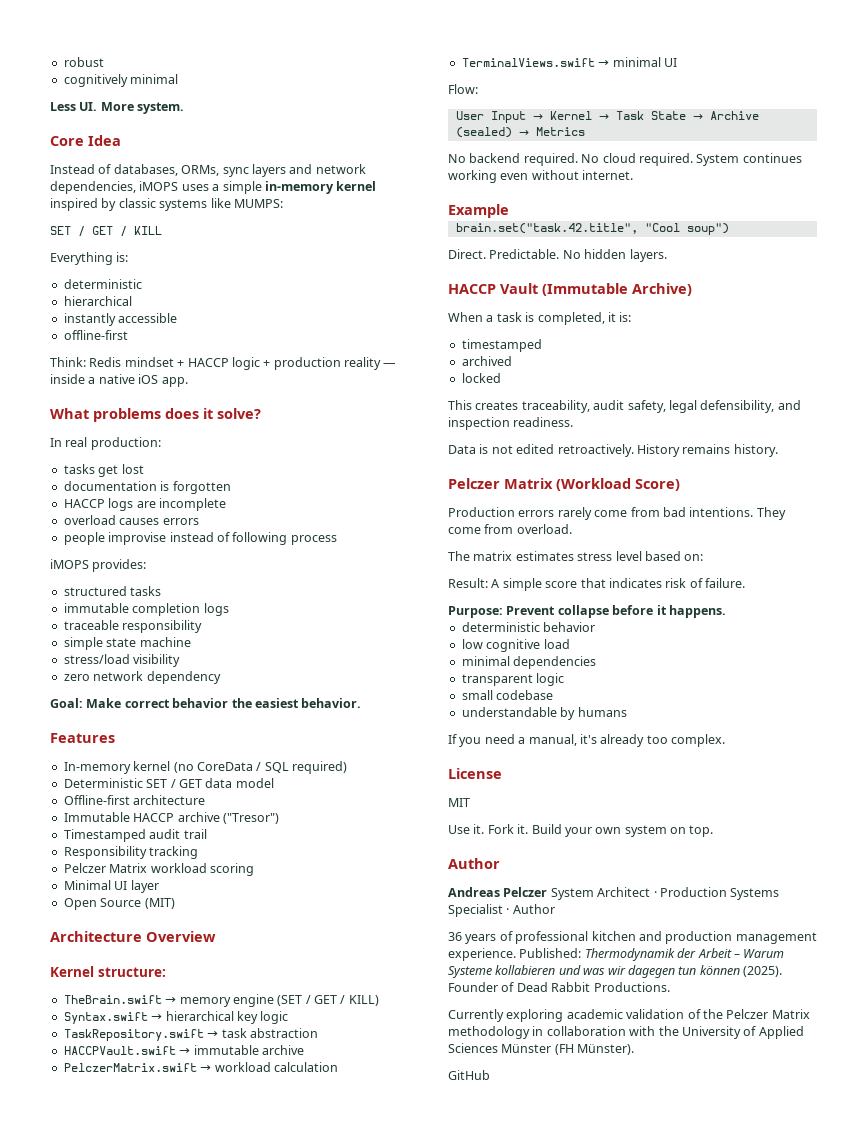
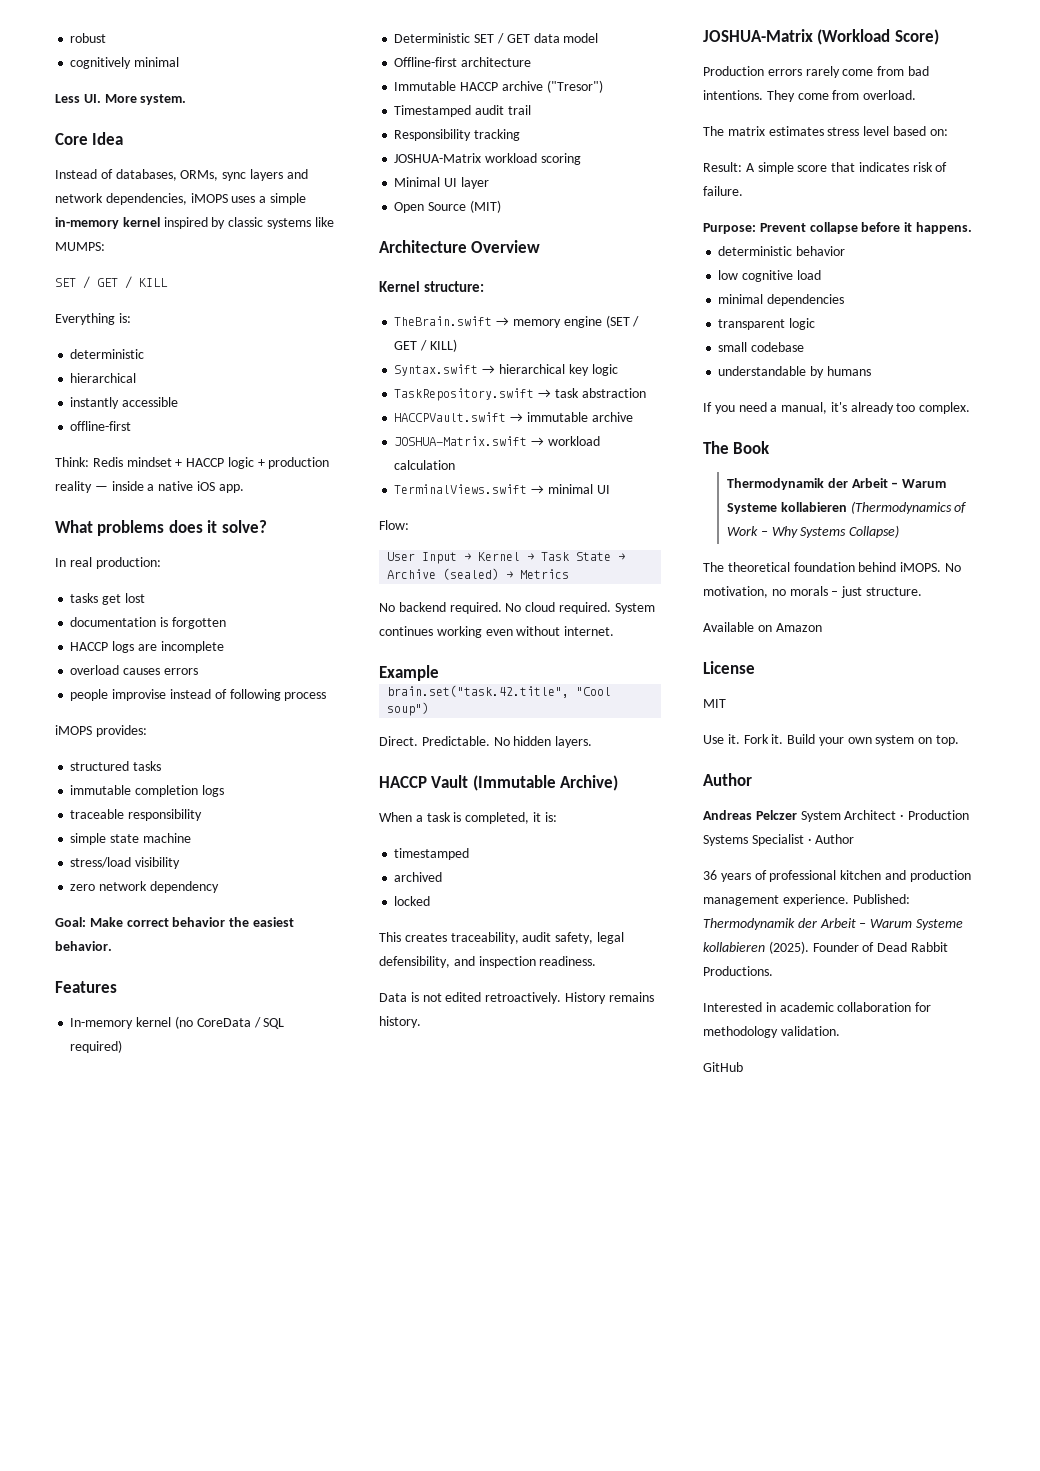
[63,863,148,873] Pelczer Matrix -> [394,153,482,163] JOSHUA-Matrix
[63,1063,197,1072] PelczerMatrix.swift -> [394,436,528,446] JOSHUA-Matrix.swift
[448,478,553,489] Pelczer Matrix -> [703,29,813,42] JOSHUA-Matrix
(725, 740) none -> [703,441,771,454] [727,478,947,490] [727,501,967,514] [727,525,900,538] [703,562,961,572] [703,586,922,598] [703,622,822,632] // The Book // Thermodynamik der Arbeit – Warum Systeme kollabieren (Thermodynamics of Work – Why Systems Collapse) // The theoretical foundation behind iMOPS. No motivation, no morals – just structure. // Available on Amazon
[558,965,740,978] und was wir dagegen tun können -> (765, 947) none
[448,1009,810,1022] [448,1026,804,1039] [448,1043,635,1055] Currently exploring academic validation of the Pelczer Matrix methodology in collaboration with the University of Applied Sciences Münster (FH Münster). -> [703,1002,932,1012] [703,1026,840,1038] Interested in academic collaboration for methodology validation.

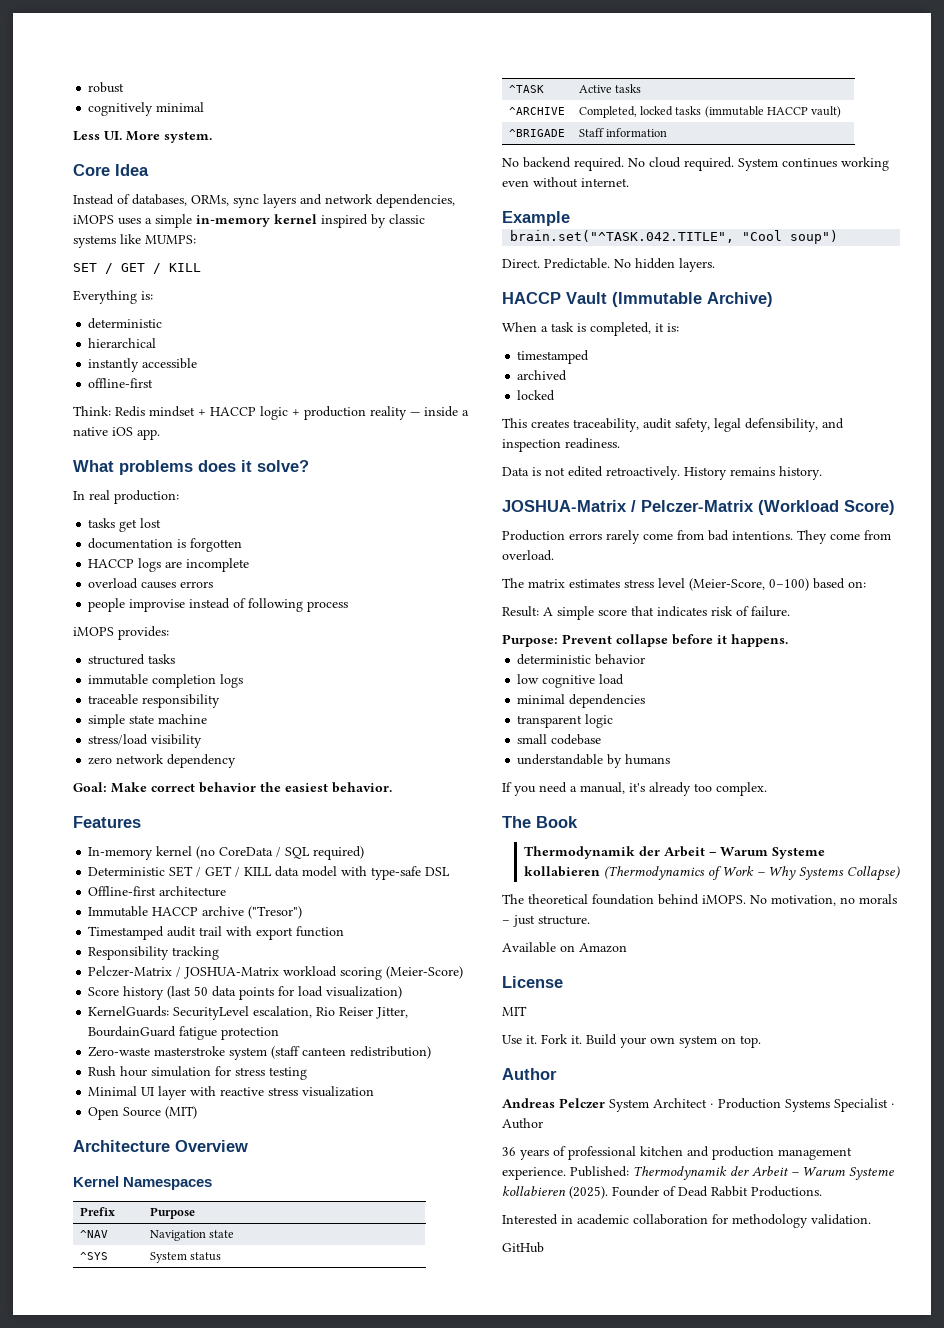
(530, 38) none -> [235,867,273,877] / KILL
(599, 38) none -> [341,866,451,880] with type-safe DSL
(531, 110) none -> [226,926,345,940] with export function
(521, 135) none -> [88,966,182,977] Pelczer-Matrix /
(581, 159) none -> [386,966,464,979] [88,986,403,1000] [88,1006,409,1020] [88,1026,280,1040] [88,1046,432,1060] [88,1066,308,1080] (Meier-Score) // Score history (last 50 data points for load visualization) // KernelGuards: SecurityLevel escalation, Rio Reiser Jitter, BourdainGuard fatigue protection // Zero-waste masterstroke system (staff canteen redistribution) // Rush hour simulation for stress testing
(489, 183) none -> [190,1086,375,1097] with reactive stress visualization
[424,281,485,292] [394,315,640,328] [394,339,457,352] [394,364,618,376] [394,388,646,401] [394,412,633,422] [394,436,600,446] [394,460,456,470] [394,484,610,494] [379,520,409,530] [387,552,626,564] [387,568,570,580] structure: // TheBrain.swift → memory engine (SET / GET / KILL) // Syntax.swift → hierarchical key logic // TaskRepository.swift → task abstraction // HACCPVault.swift → immutable archive // JOSHUA-Matrix.swift → workload calculation // TerminalViews.swift → minimal UI // Flow: // User Input → Kernel → Task State → Archive (sealed) → Metrics -> [123,1177,213,1190] [79,1207,115,1216] [149,1207,195,1219] [79,1230,108,1238] [149,1230,234,1241] [79,1252,108,1260] [149,1252,221,1263] [508,85,544,93] [578,84,641,93] [508,107,565,115] [578,106,842,118] [508,129,565,137] [578,128,667,137] Namespaces // Prefix | Purpose // ^NAV | Navigation state // ^SYS | System status // ^TASK | Active tasks // ^ARCHIVE | Completed, locked tasks (immutable HACCP vault) // ^BRIGADE | Staff information
[387,685,570,698] brain.set("task.42.title", -> [510,230,735,243] brain.set("^TASK.042.TITLE",
(813, 35) none -> [631,500,754,512] / Pelczer-Matrix
(890, 131) none -> [689,578,809,591] (Meier-Score, 0–100)

